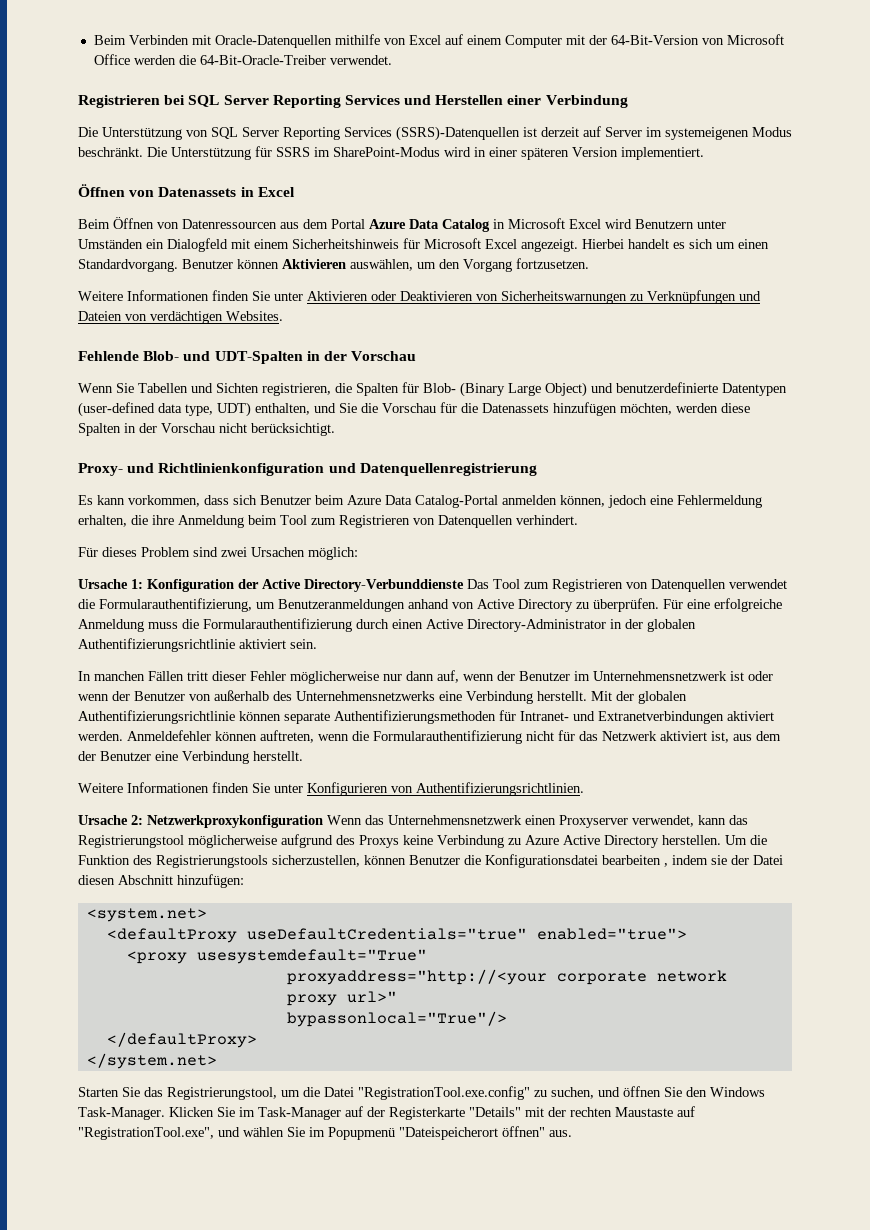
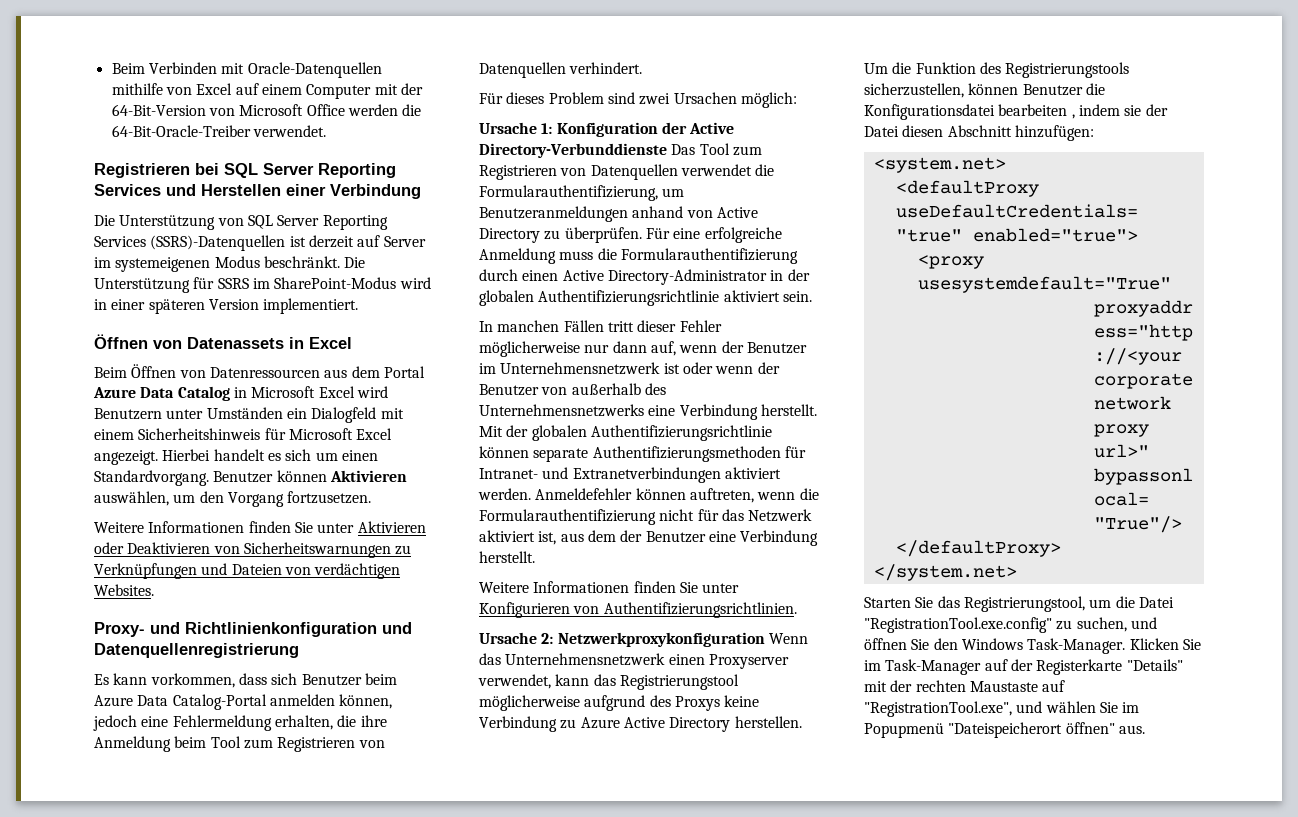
[78,351,417,364] [78,382,787,397] [78,402,750,417] [78,423,335,436] // Fehlende Blob- und UDT-Spalten in der Vorschau // Wenn Sie Tabellen und Sichten registrieren, die Spalten für Blob- (Binary Large Object) und benutzerdefinierte Datentypen (user-defined data type, UDT) enthalten, und Sie die Vorschau für die Datenassets hinzufügen möchten, werden diese Spalten in der Vorschau nicht berücksichtigt. -> (154, 590) none

